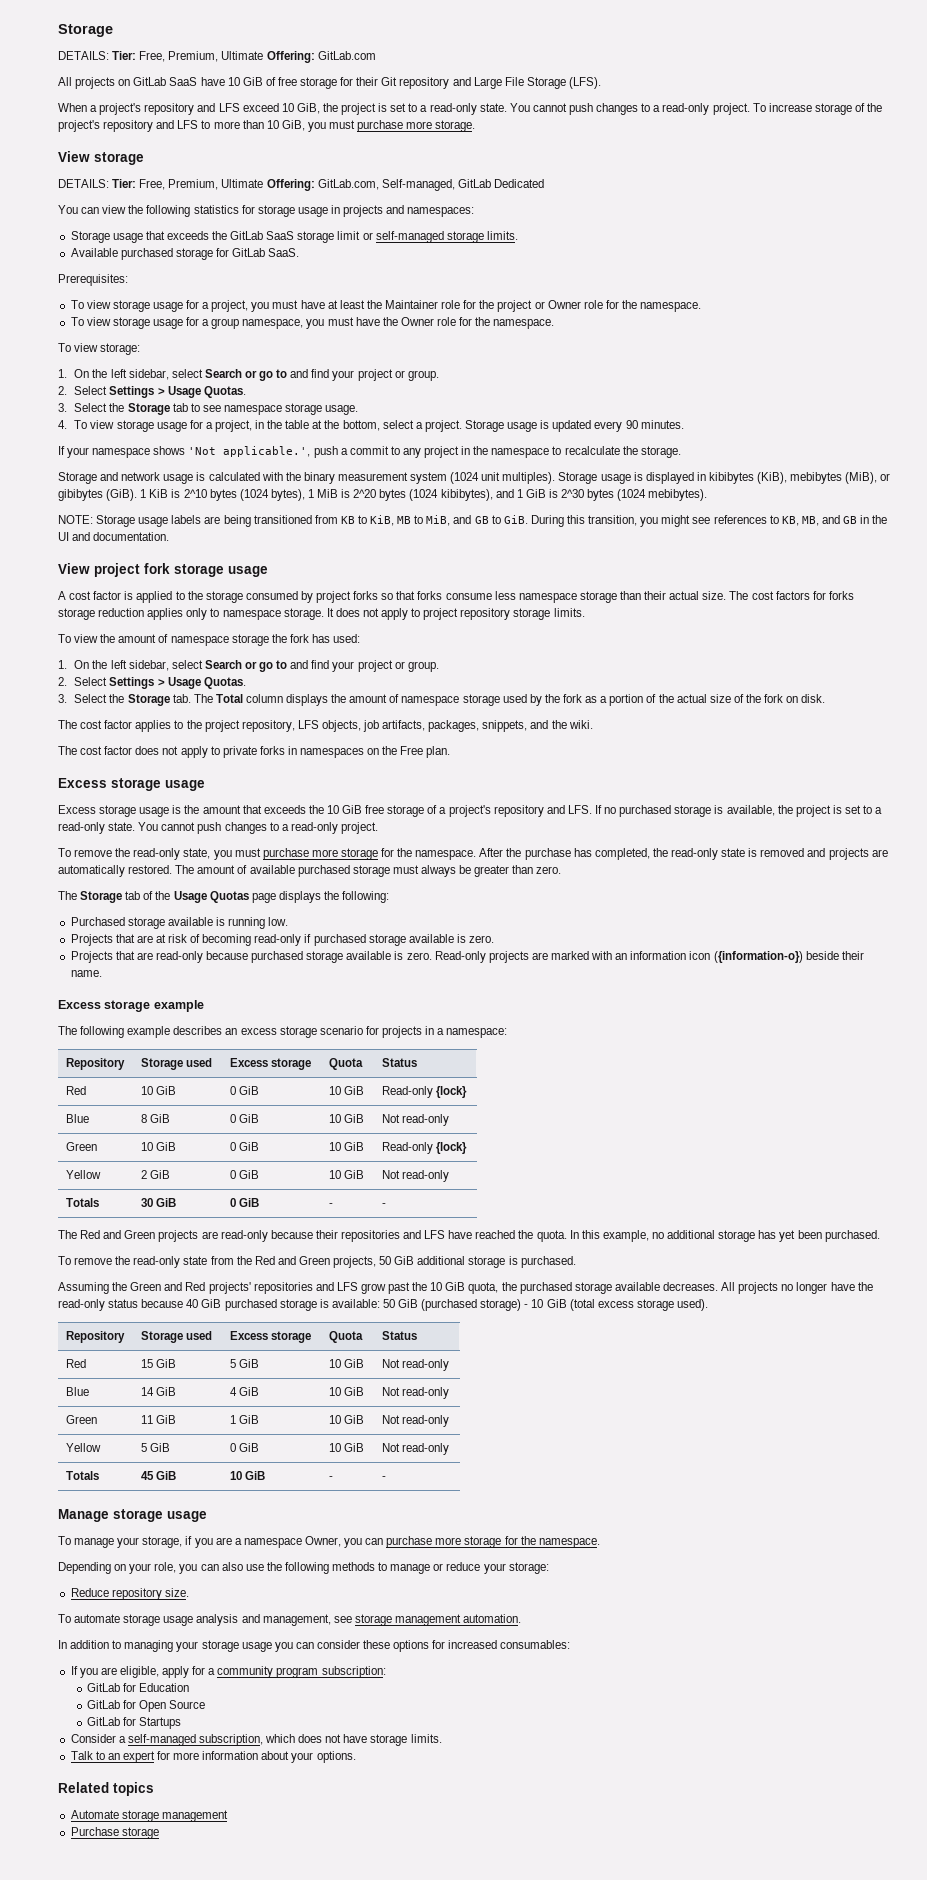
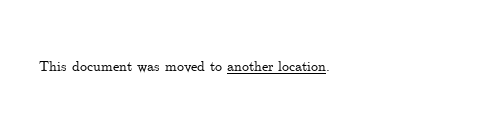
[58,24,113,37] [58,51,376,63] [58,77,601,89] [58,103,883,115] [58,120,476,132] [58,151,144,165] [58,179,544,191] [58,205,475,217] [70,231,518,243] [70,248,300,260] [58,274,128,286] [70,300,702,312] [70,317,555,329] [58,343,141,355] [58,369,439,381] [58,386,246,398] [58,403,359,415] [58,420,684,432] [58,446,681,458] [58,472,891,484] [58,489,708,501] [58,515,888,527] [58,532,170,541] [58,563,268,577] [58,591,854,603] [58,608,585,620] [58,634,361,646] [58,660,439,672] [58,677,246,689] [58,694,826,706] [58,720,593,732] [58,746,451,758] [58,778,205,791] [58,805,883,817] [58,822,378,834] [58,848,888,860] [58,865,562,877] [58,891,390,903] [70,917,289,929] [70,934,495,946] [70,951,864,963] [70,970,102,977] [58,1000,204,1012] [58,1026,508,1038] [66,1058,126,1070] [141,1058,213,1070] [230,1058,312,1070] [329,1058,364,1070] [382,1058,418,1067] [66,1086,87,1095] [141,1086,177,1095] [230,1086,260,1095] [329,1086,365,1095] [382,1086,468,1098] [66,1114,90,1123] [141,1114,171,1123] [230,1114,260,1123] [329,1114,365,1123] [382,1114,450,1126] [66,1142,98,1151] [141,1142,177,1151] [230,1142,260,1151] [329,1142,365,1151] [382,1142,468,1154] [66,1170,102,1179] [141,1170,171,1179] [230,1170,260,1179] [329,1170,365,1179] [382,1170,450,1182] [66,1198,100,1207] [141,1198,177,1207] [230,1198,260,1207] [329,1203,334,1207] [382,1203,387,1207] [58,1230,880,1242] [58,1256,576,1268] [58,1282,873,1294] [58,1299,708,1311] [66,1331,126,1343] [141,1331,213,1343] [230,1331,312,1343] [329,1331,364,1343] [382,1331,418,1340] [66,1359,87,1368] [141,1359,177,1368] [230,1359,260,1368] [329,1359,365,1368] [382,1359,450,1371] [66,1387,90,1396] [141,1387,177,1396] [230,1387,260,1396] [329,1387,365,1396] [382,1387,450,1399] [66,1415,98,1424] [141,1415,177,1424] [230,1415,260,1424] [329,1415,365,1424] [382,1415,450,1427] [66,1443,102,1452] [141,1443,171,1452] [230,1443,260,1452] [329,1443,365,1452] [382,1443,450,1455] [66,1471,100,1480] [141,1471,177,1480] [230,1471,266,1480] [329,1476,334,1480] [382,1476,387,1480] [58,1509,207,1522] [58,1536,600,1548] [58,1562,549,1574] [70,1588,189,1600] [58,1614,522,1626] [58,1640,571,1652] [70,1666,386,1678] [86,1683,190,1692] [86,1700,206,1712] [86,1717,182,1729] [70,1734,442,1746] [70,1751,356,1763] [58,1782,154,1796] [70,1810,228,1822] [70,1827,159,1839] Storage // DETAILS: Tier: Free, Premium, Ultimate Offering: GitLab.com // All projects on GitLab SaaS have 10 GiB of free storage for their Git repository and Large File Storage (LFS). // When a project's repository and LFS exceed 10 GiB, the project is set to a read-only state. You cannot push changes to a read-only project. To increase storage of the project's repository and LFS to more than 10 GiB, you must purchase more storage. // View storage // DETAILS: Tier: Free, Premium, Ultimate Offering: GitLab.com, Self-managed, GitLab Dedicated // You can view the following statistics for storage usage in projects and namespaces: // Storage usage that exceeds the GitLab SaaS storage limit or self-managed storage limits. // Available purchased storage for GitLab SaaS. // Prerequisites: // To view storage usage for a project, you must have at least the Maintainer role for the project or Owner role for the namespace. // To view storage usage for a group namespace, you must have the Owner role for the namespace. // To view storage: // 1. On the left sidebar, select Search or go to and find your project or group. // 2. Select Settings > Usage Quotas. // 3. Select the Storage tab to see namespace storage usage. // 4. To view storage usage for a project, in the table at the bottom, select a project. Storage usage is updated every 90 minutes. // If your namespace shows 'Not applicable.', push a commit to any project in the namespace to recalculate the storage. // Storage and network usage is calculated with the binary measurement system (1024 unit multiples). Storage usage is displayed in kibibytes (KiB), mebibytes (MiB), or gibibytes (GiB). 1 KiB is 2^10 bytes (1024 bytes), 1 MiB is 2^20 bytes (1024 kibibytes), and 1 GiB is 2^30 bytes (1024 mebibytes). // NOTE: Storage usage labels are being transitioned from KB to KiB, MB to MiB, and GB to GiB. During this transition, you might see references to KB, MB, and GB in the UI and documentation. // View project fork storage usage // A cost factor is applied to the storage consumed by project forks so that forks consume less namespace storage than their actual size. The cost factors for forks storage reduction applies only to namespace storage. It does not apply to project repository storage limits. // To view the amount of namespace storage the fork has used: // 1. On the left sidebar, select Search or go to and find your project or group. // 2. Select Settings > Usage Quotas. // 3. Select the Storage tab. The Total column displays the amount of namespace storage used by the fork as a portion of the actual size of the fork on disk. // The cost factor applies to the project repository, LFS objects, job artifacts, packages, snippets, and the wiki. // The cost factor does not apply to private forks in namespaces on the Free plan. // Excess storage usage // Excess storage usage is the amount that exceeds the 10 GiB free storage of a project's repository and LFS. If no purchased storage is available, the project is set to a read-only state. You cannot push changes to a read-only project. // To remove the read-only state, you must purchase more storage for the namespace. After the purchase has completed, the read-only state is removed and projects are automatically restored. The amount of available purchased storage must always be greater than zero. // The Storage tab of the Usage Quotas page displays the following: // Purchased storage available is running low. // Projects that are at risk of becoming read-only if purchased storage available is zero. // Projects that are read-only because purchased storage available is zero. Read-only projects are marked with an information icon ({information-o}) beside their name. // Excess storage example // The following example describes an excess storage scenario for projects in a namespace: // Repository | Storage used | Excess storage | Quota | Status // Red | 10 GiB | 0 GiB | 10 GiB | Read-only {lock} // Blue | 8 GiB | 0 GiB | 10 GiB | Not read-only // Green | 10 GiB | 0 GiB | 10 GiB | Read-only {lock} // Yellow | 2 GiB | 0 GiB | 10 GiB | Not read-only // Totals | 30 GiB | 0 GiB | - | - // The Red and Green projects are read-only because their repositories and LFS have reached the quota. In this example, no additional storage has yet been purchased. // To remove the read-only state from the Red and Green projects, 50 GiB additional storage is purchased. // Assuming the Green and Red projects' repositories and LFS grow past the 10 GiB quota, the purchased storage available decreases. All projects no longer have the read-only status because 40 GiB purchased storage is available: 50 GiB (purchased storage) - 10 GiB (total excess storage used). // Repository | Storage used | Excess storage | Quota | Status // Red | 15 GiB | 5 GiB | 10 GiB | Not read-only // Blue | 14 GiB | 4 GiB | 10 GiB | Not read-only // Green | 11 GiB | 1 GiB | 10 GiB | Not read-only // Yellow | 5 GiB | 0 GiB | 10 GiB | Not read-only // Totals | 45 GiB | 10 GiB | - | - // Manage storage usage // To manage your storage, if you are a namespace Owner, you can purchase more storage for the namespace. // Depending on your role, you can also use the following methods to manage or reduce your storage: // Reduce repository size. // To automate storage usage analysis and management, see storage management automation. // In addition to managing your storage usage you can consider these options for increased consumables: // If you are eligible, apply for a community program subscription: // GitLab for Education // GitLab for Open Source // GitLab for Startups // Consider a self-managed subscription, which does not have storage limits. // Talk to an expert for more information about your options. // Related topics // Automate storage management // Purchase storage -> [39,61,330,73] This document was moved to another location.

